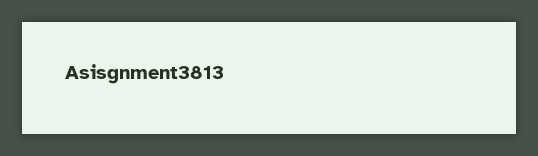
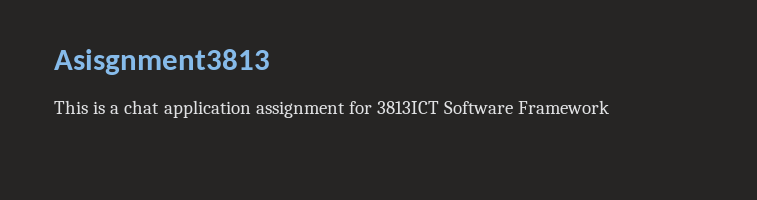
(224, 74) none -> [54,100,611,118] // This is a chat application assignment for 3813ICT Software Framework

